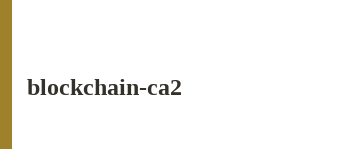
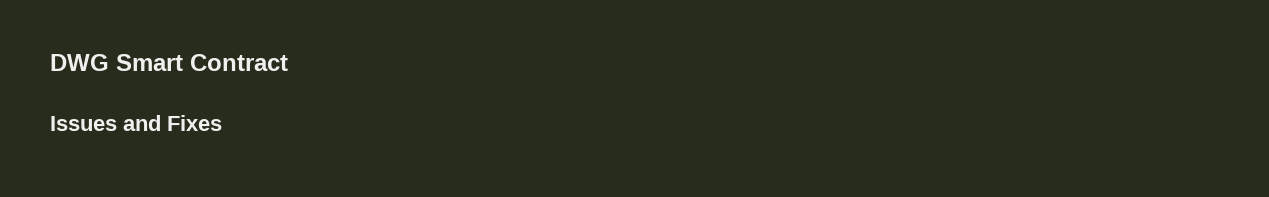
[27,79,182,95] blockchain-ca2 -> [50,54,288,71] [50,115,222,131] DWG Smart Contract // Issues and Fixes

